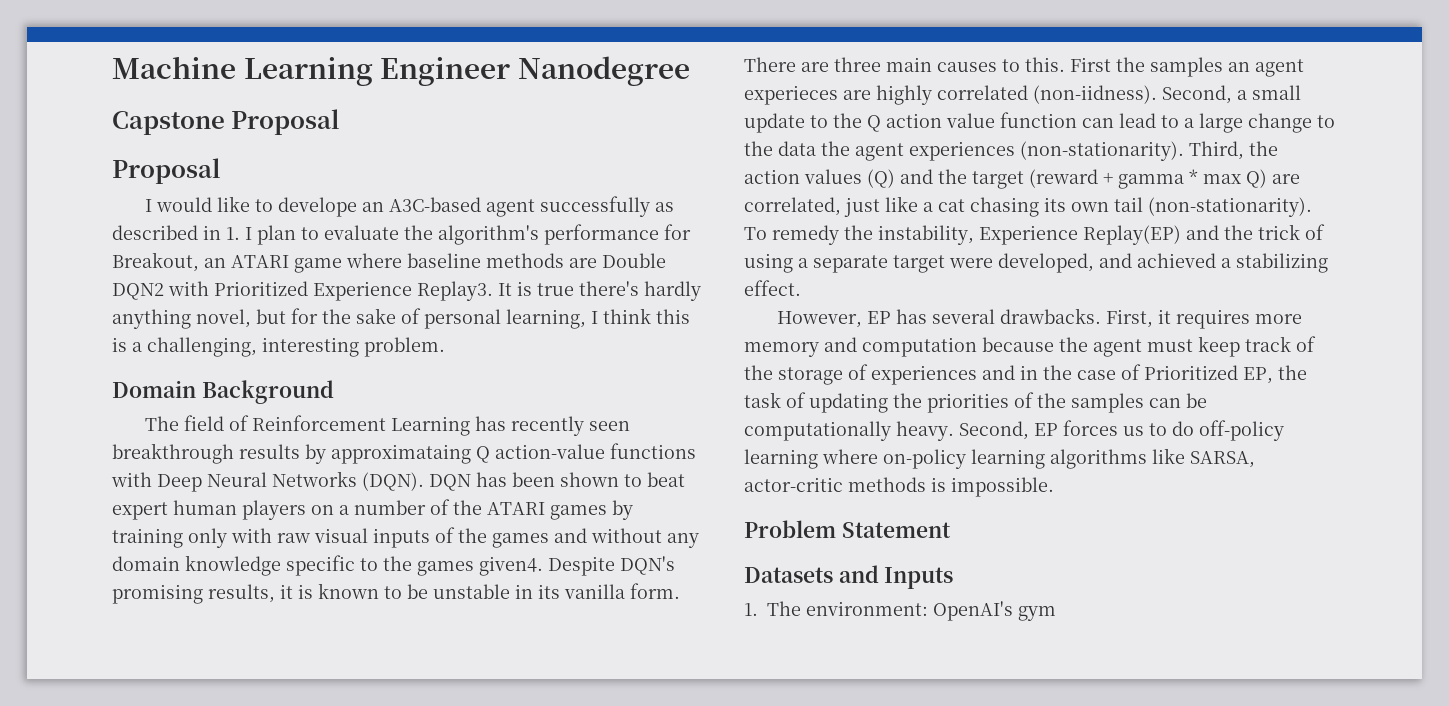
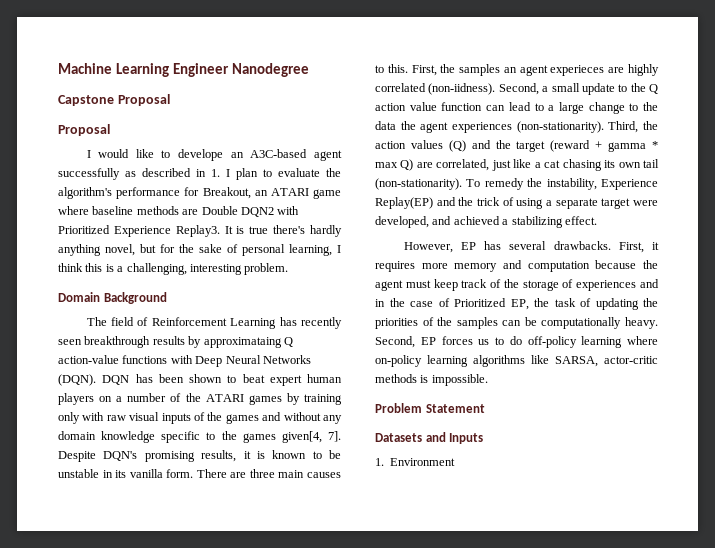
[479,556,543,576] given4. -> [281,431,341,443] given[4, 7].
[1070,57,1111,72] First -> [411,65,437,76] First,
[767,601,1056,621] The environment: OpenAI's gym -> [390,458,456,466] Environment

